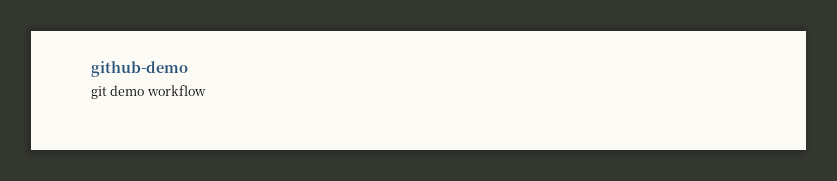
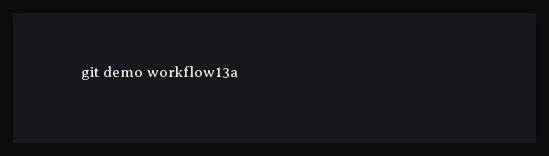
[91,61,188,77] github-demo // -> (81, 73) none
[146,85,206,96] workflow -> [147,66,239,78] workflow13a

